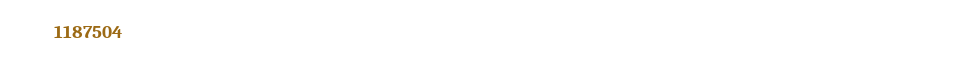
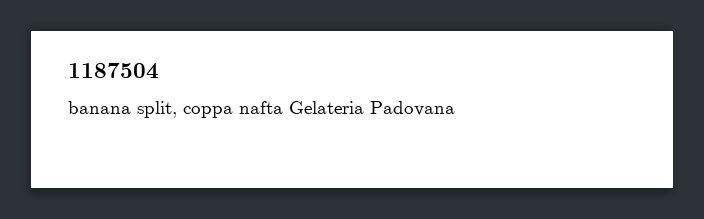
(123, 31) none -> [68,101,455,118] // banana split, coppa nafta Gelateria Padovana

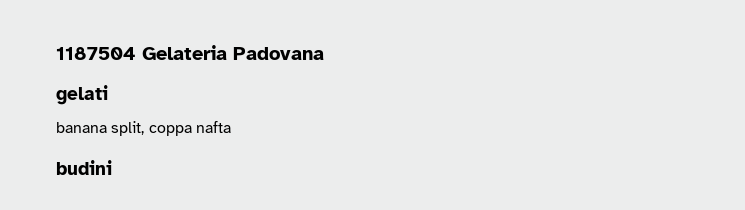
(159, 71) none -> [142,45,324,60] [56,85,108,105] Gelateria Padovana // gelati
[289,101,455,116] Gelateria Padovana -> [56,160,112,175] // budini

